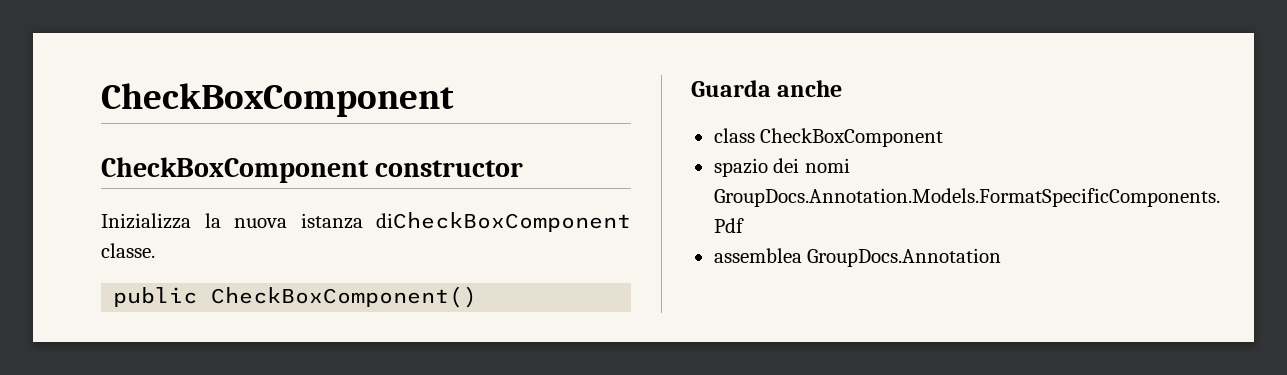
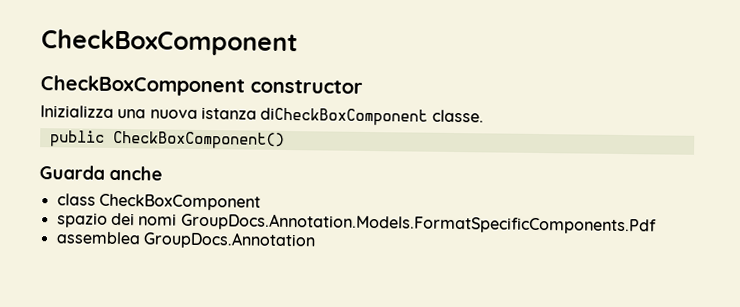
[204,213,221,228] la -> [117,109,147,119] una

